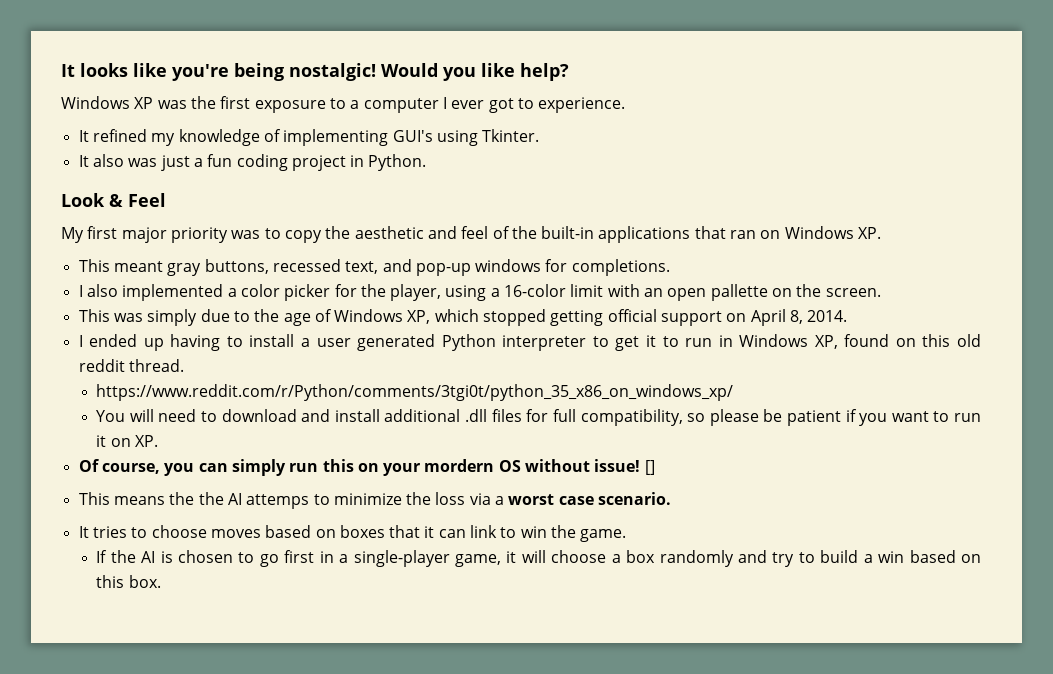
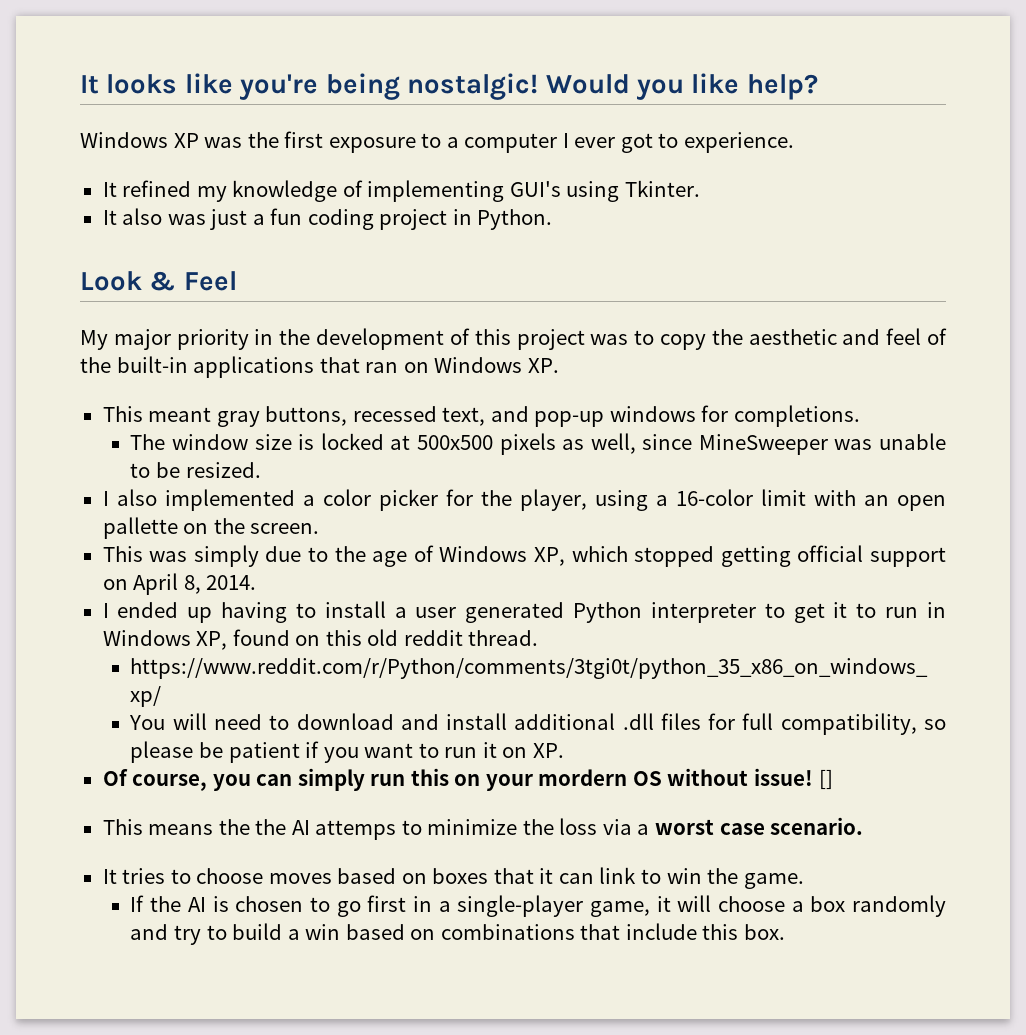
[87,226,118,239] first -> (108, 340) none
(228, 235) none -> [254,328,585,350] in the development of this project
(670, 267) none -> [130,433,946,455] [130,462,261,478] // The window size is locked at 500x500 pixels as well, since MineSweeper was unable to be resized.
(982, 558) none -> [440,923,697,940] combinations that include

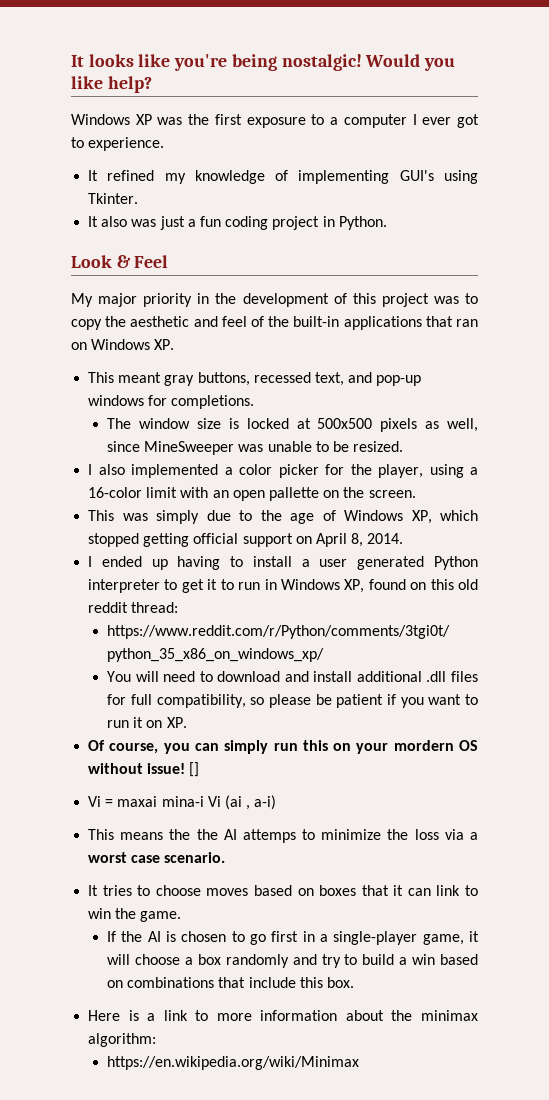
[468,630,539,646] thread. -> [131,602,179,613] thread:
(833, 779) none -> [88,795,277,810] // Vi = maxai mina-i Vi (ai , a-i)
(785, 932) none -> [88,1010,479,1021] [88,1033,157,1047] [107,1056,360,1070] // Here is a link to more information about the minimax algorithm: // https://en.wikipedia.org/wiki/Minimax

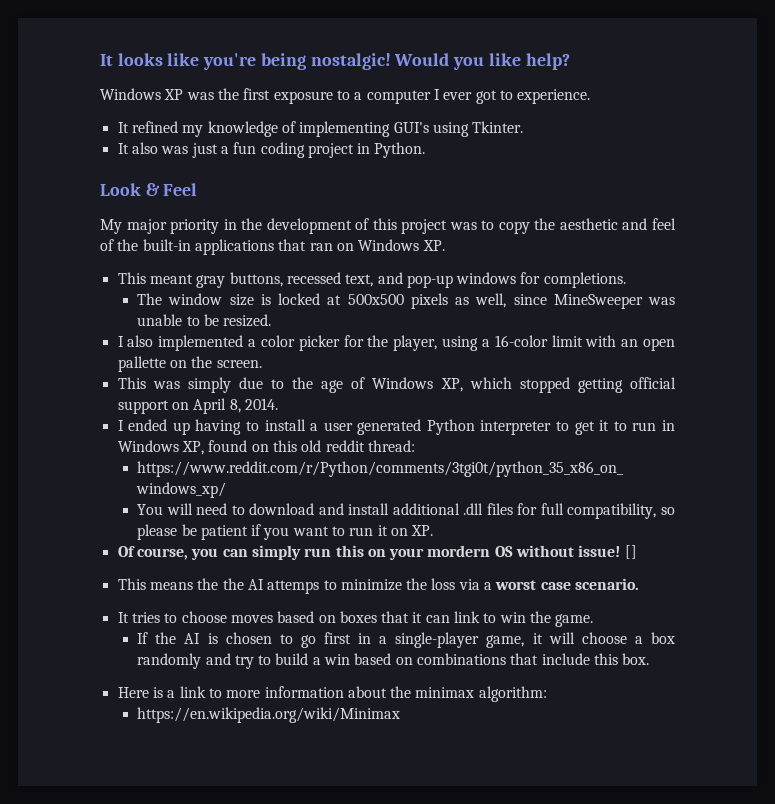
[88,795,277,810] // Vi = maxai mina-i Vi (ai , a-i) -> (637, 552) none

